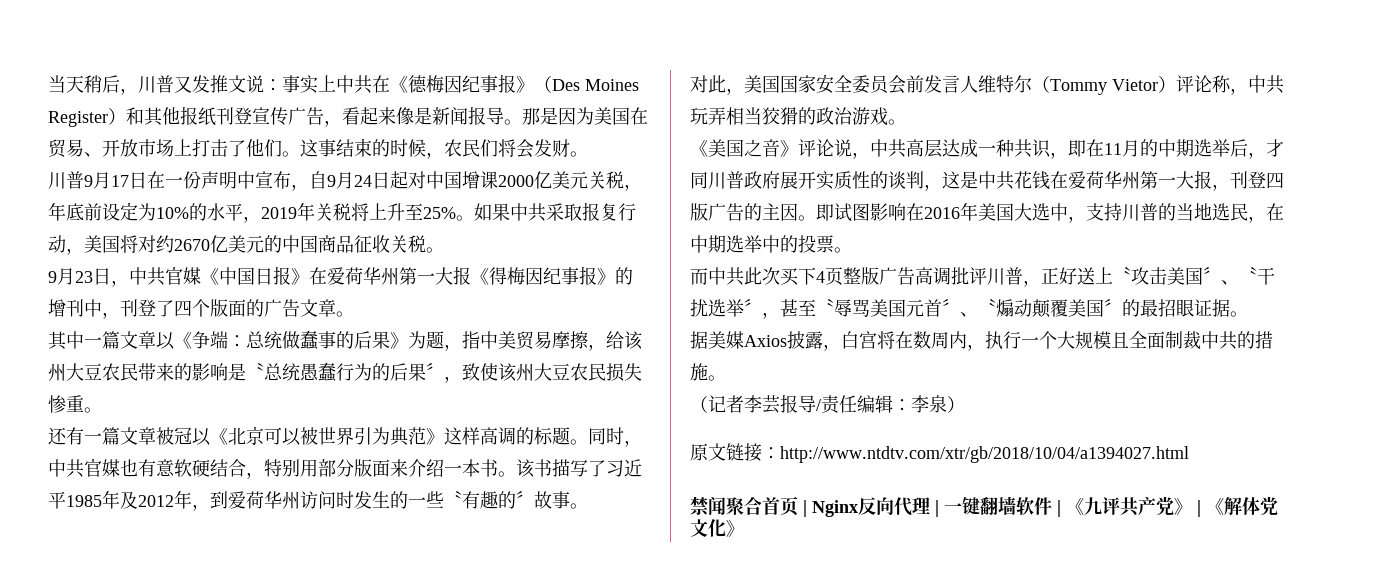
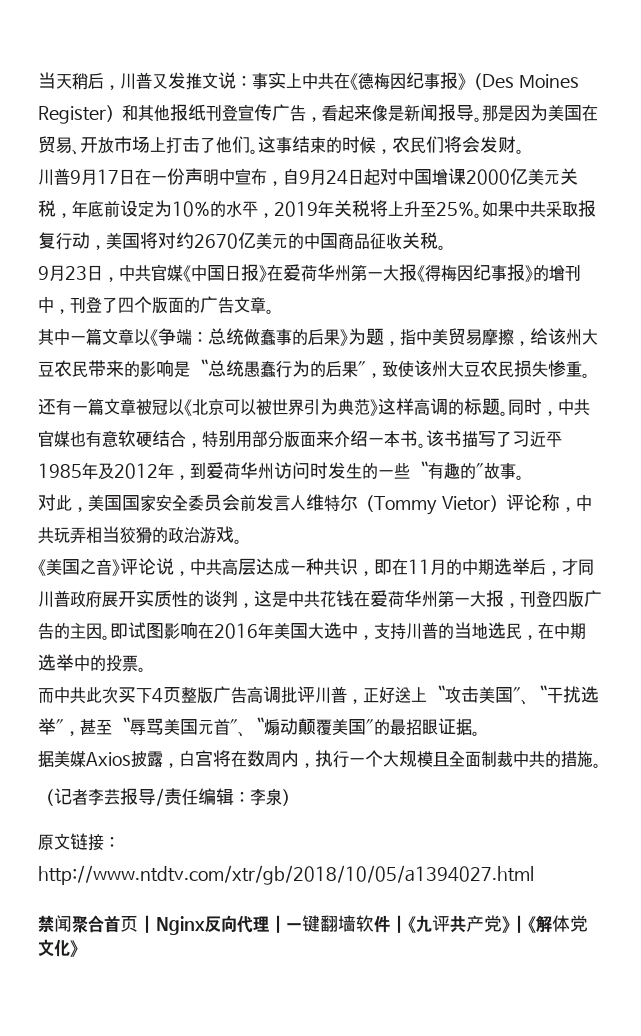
[780,446,1189,463] http://www.ntdtv.com/xtr/gb/2018/10/04/a1394027.html -> [38,865,534,885] http://www.ntdtv.com/xtr/gb/2018/10/05/a1394027.html

